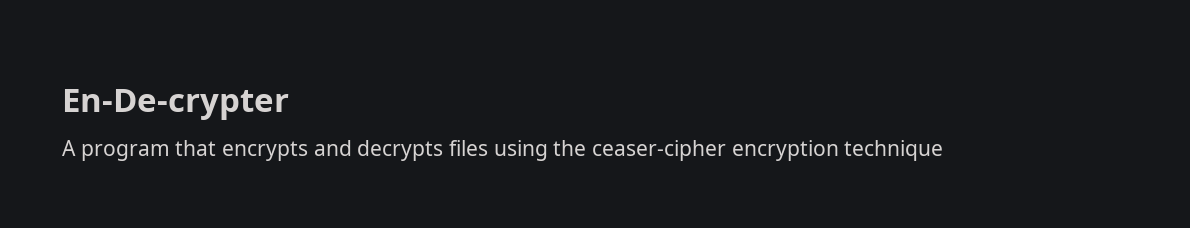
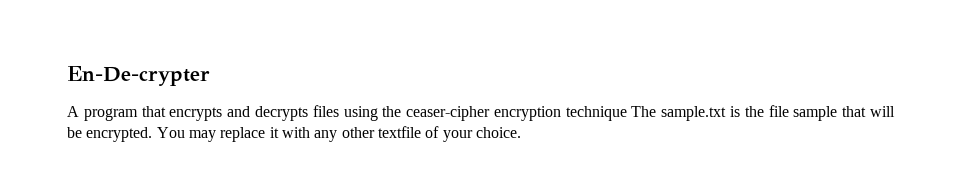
(944, 150) none -> [631,105,895,121] [67,126,521,142] The sample.txt is the file sample that will be encrypted. You may replace it with any other textfile of your choice.

